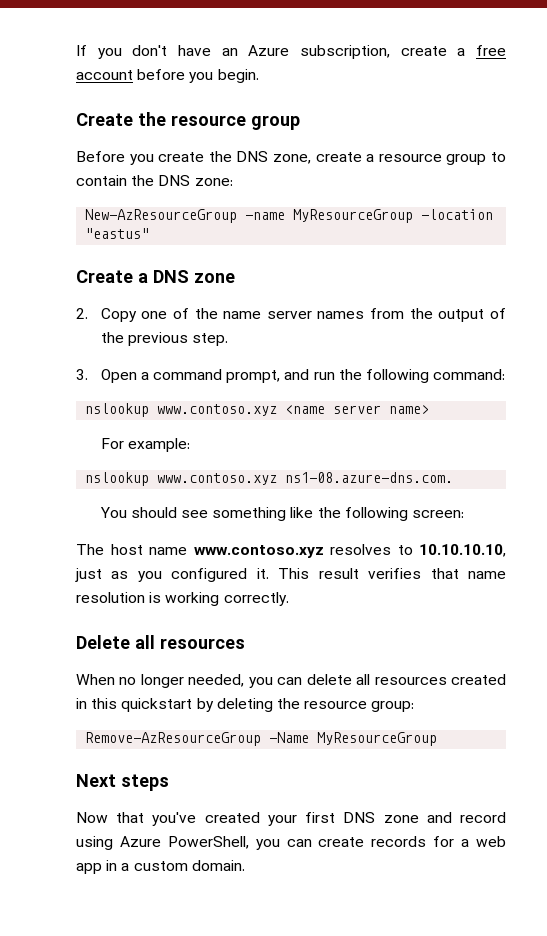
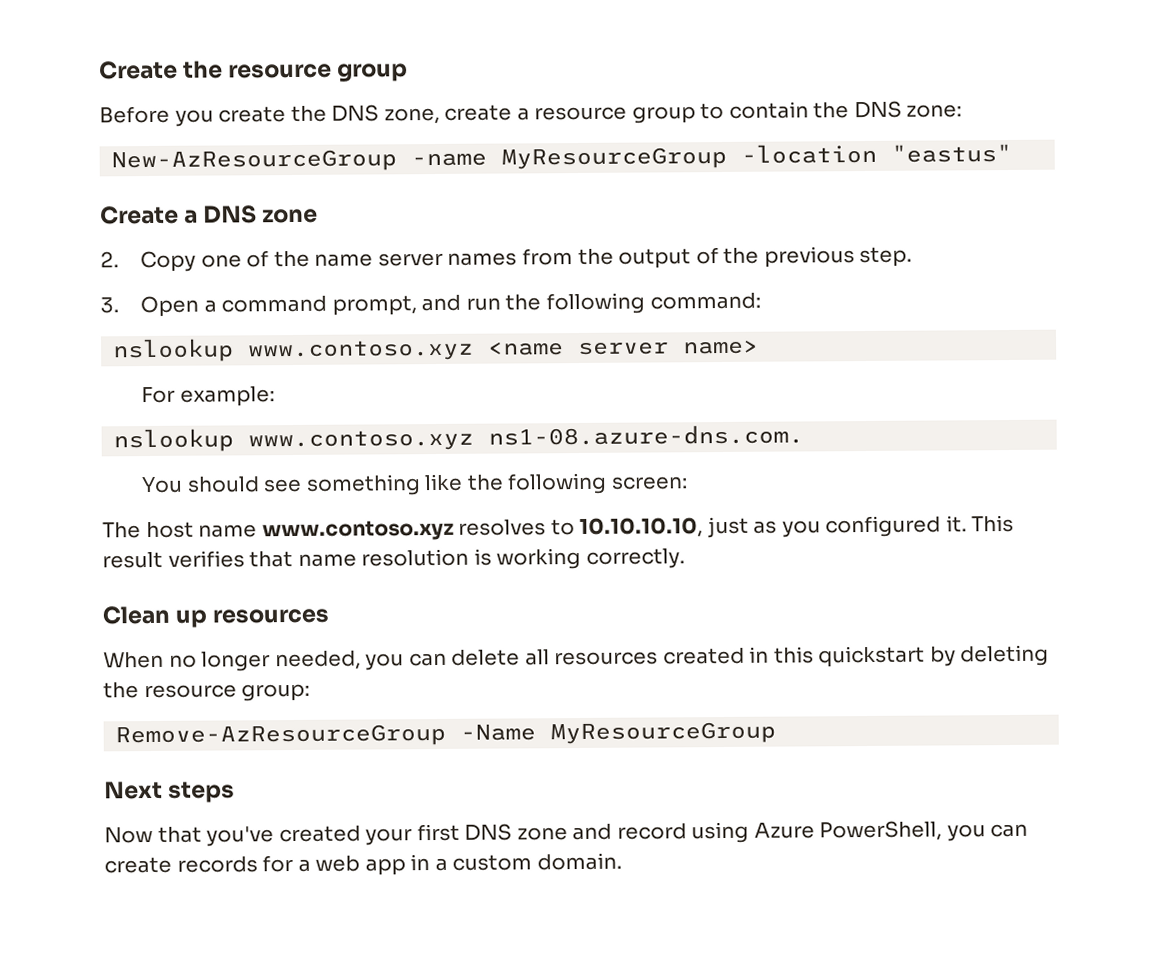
[76,45,507,59] [76,69,259,83] If you don't have an Azure subscription, create a free account before you begin. // -> (99, 70) none
[76,635,155,649] Delete all -> [102,605,209,628] Clean up

